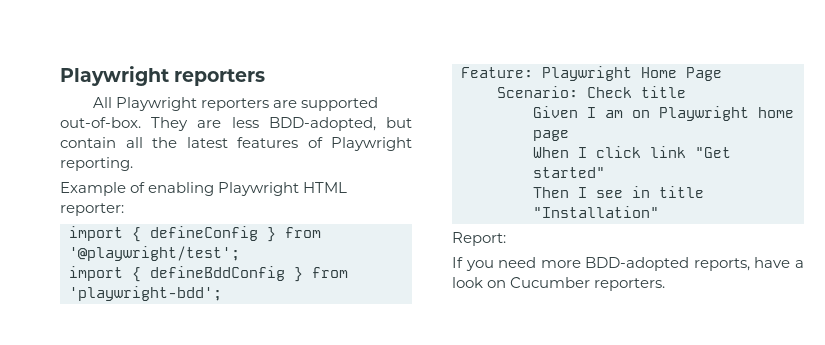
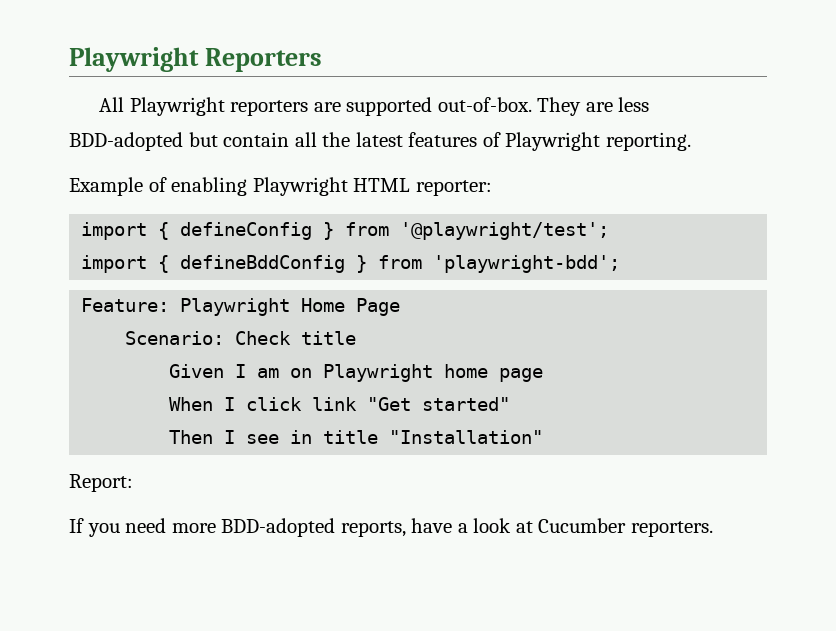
[60,66,266,86] Playwright reporters -> [69,47,323,72] Playwright Reporters
[268,117,376,131] BDD-adopted, -> [69,132,183,151] BDD-adopted
[487,280,507,288] on -> [515,521,533,533] at

